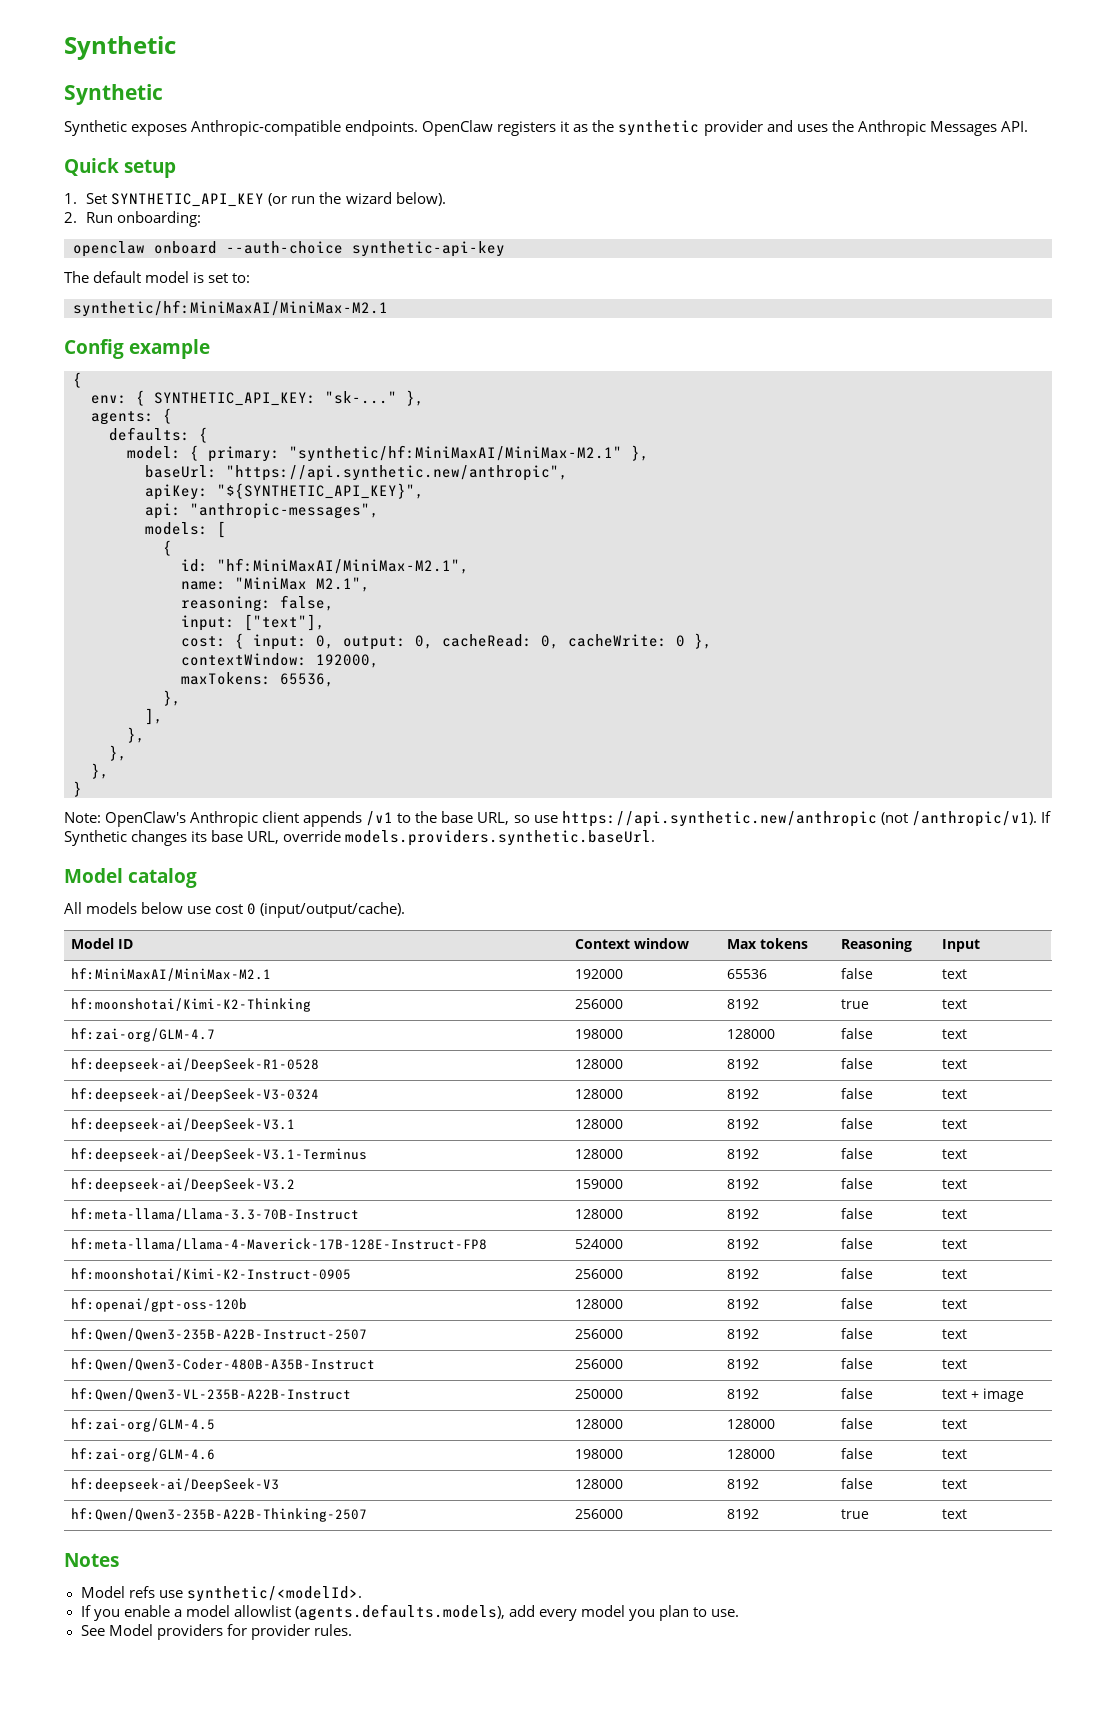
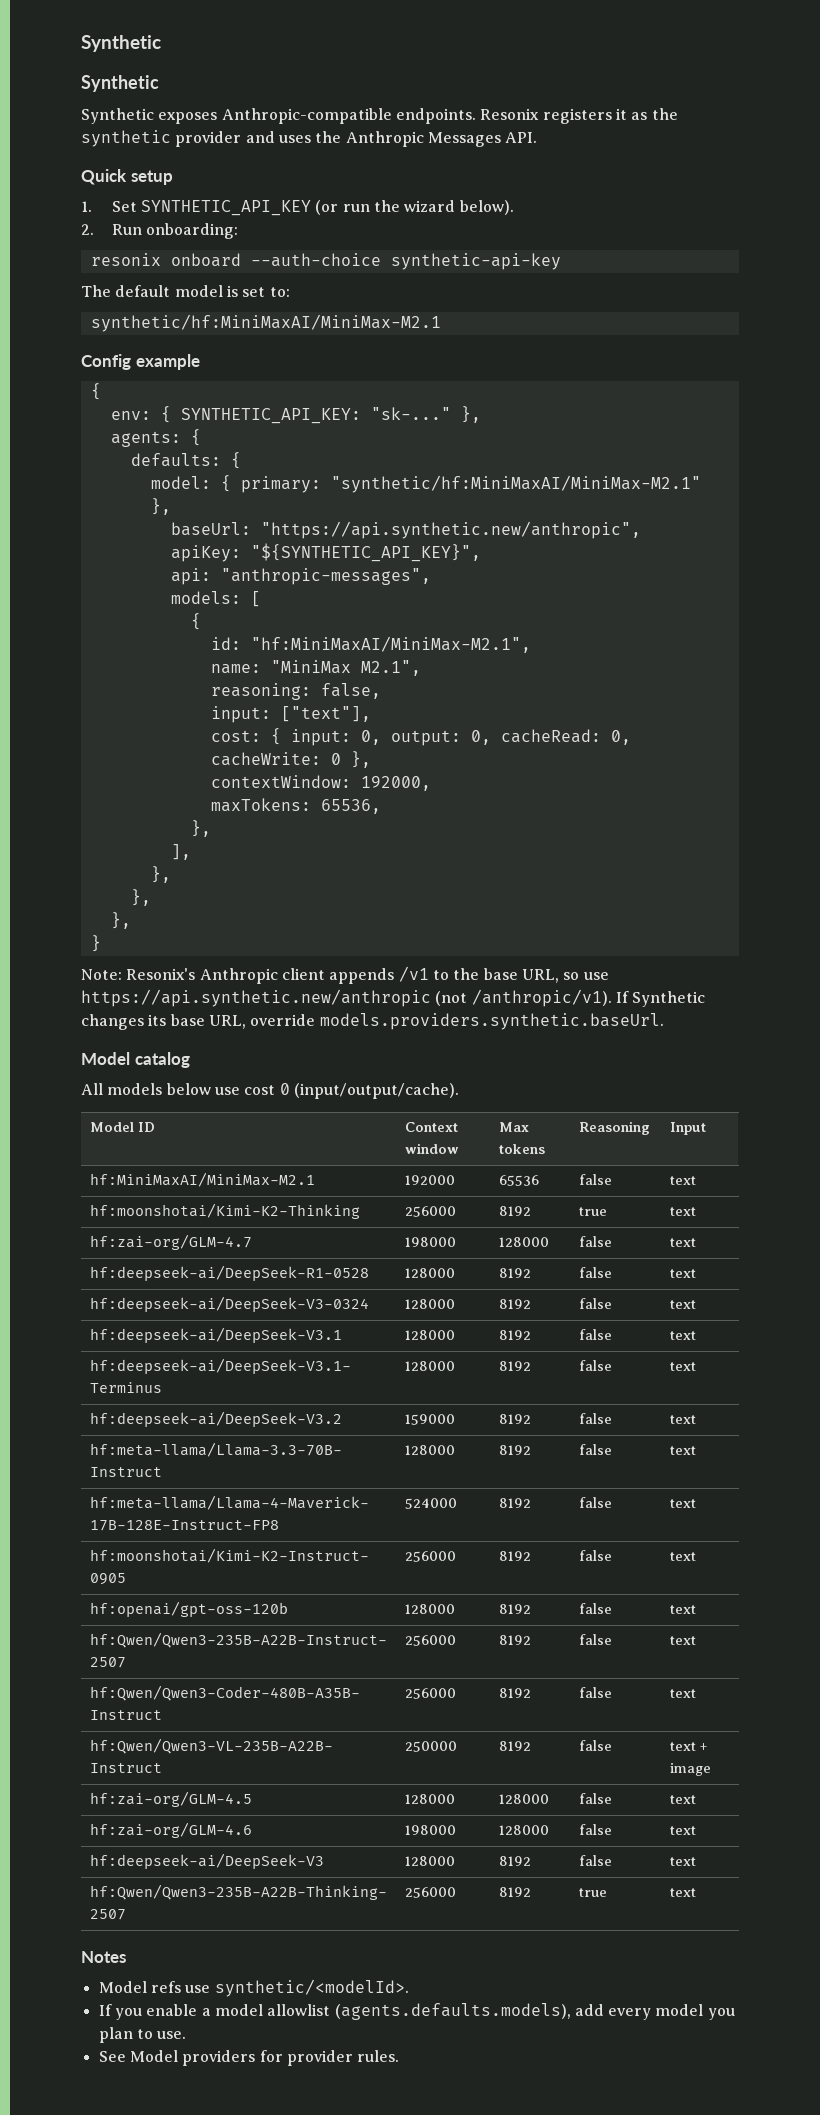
[422,120,494,136] OpenClaw -> [480,108,540,120] Resonix
[73,241,145,257] openclaw -> [90,253,161,266] resonix
[105,811,187,827] OpenClaw's -> [126,968,196,980] Resonix's

